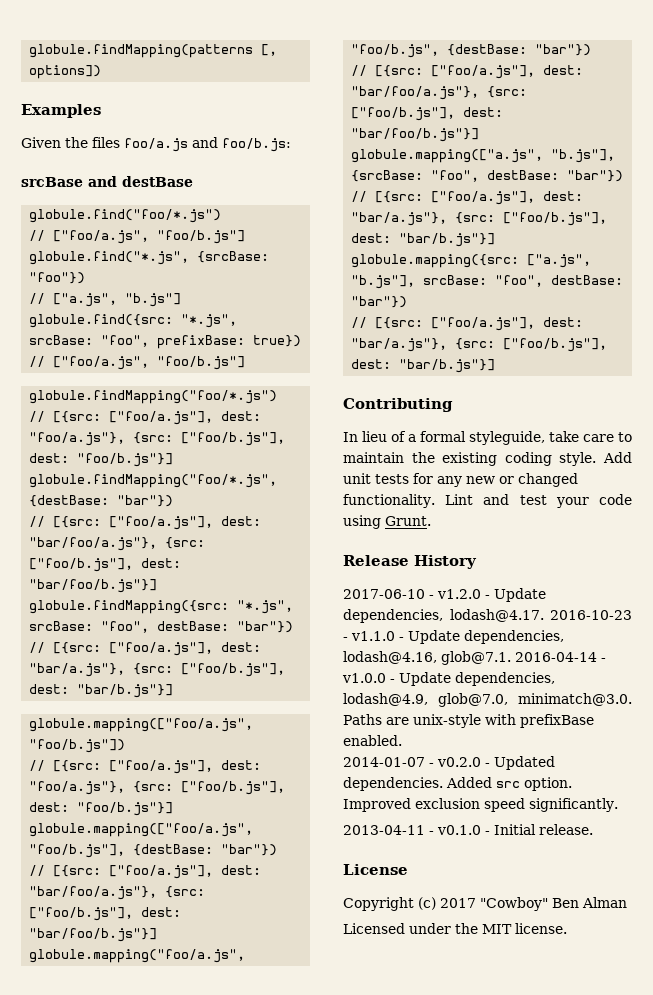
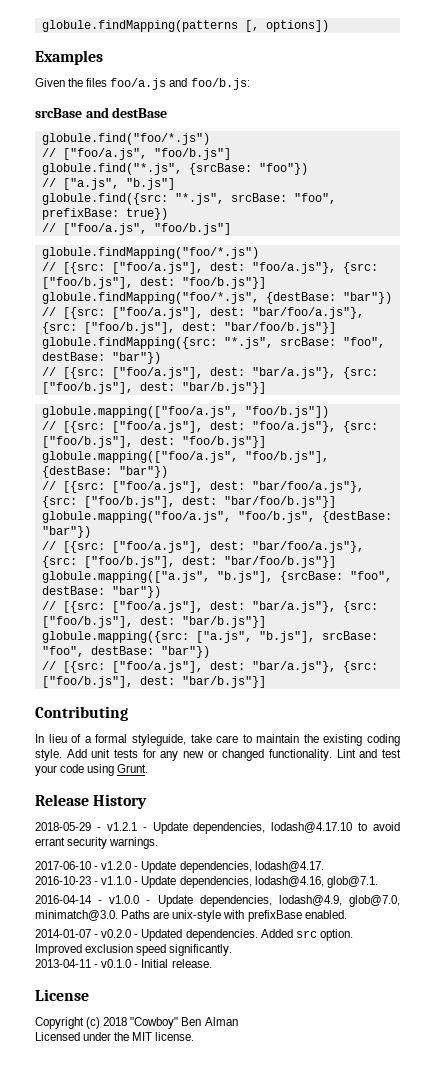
(477, 562) none -> [35,822,400,834] [35,837,159,849] // 2018-05-29 - v1.2.1 - Update dependencies, lodash@4.17.10 to avoid errant security warnings.
(544, 615) none -> (324, 866) //
(511, 658) none -> (378, 882) //
[440,898,476,908] 2017 -> [103,1017,128,1026] 2018

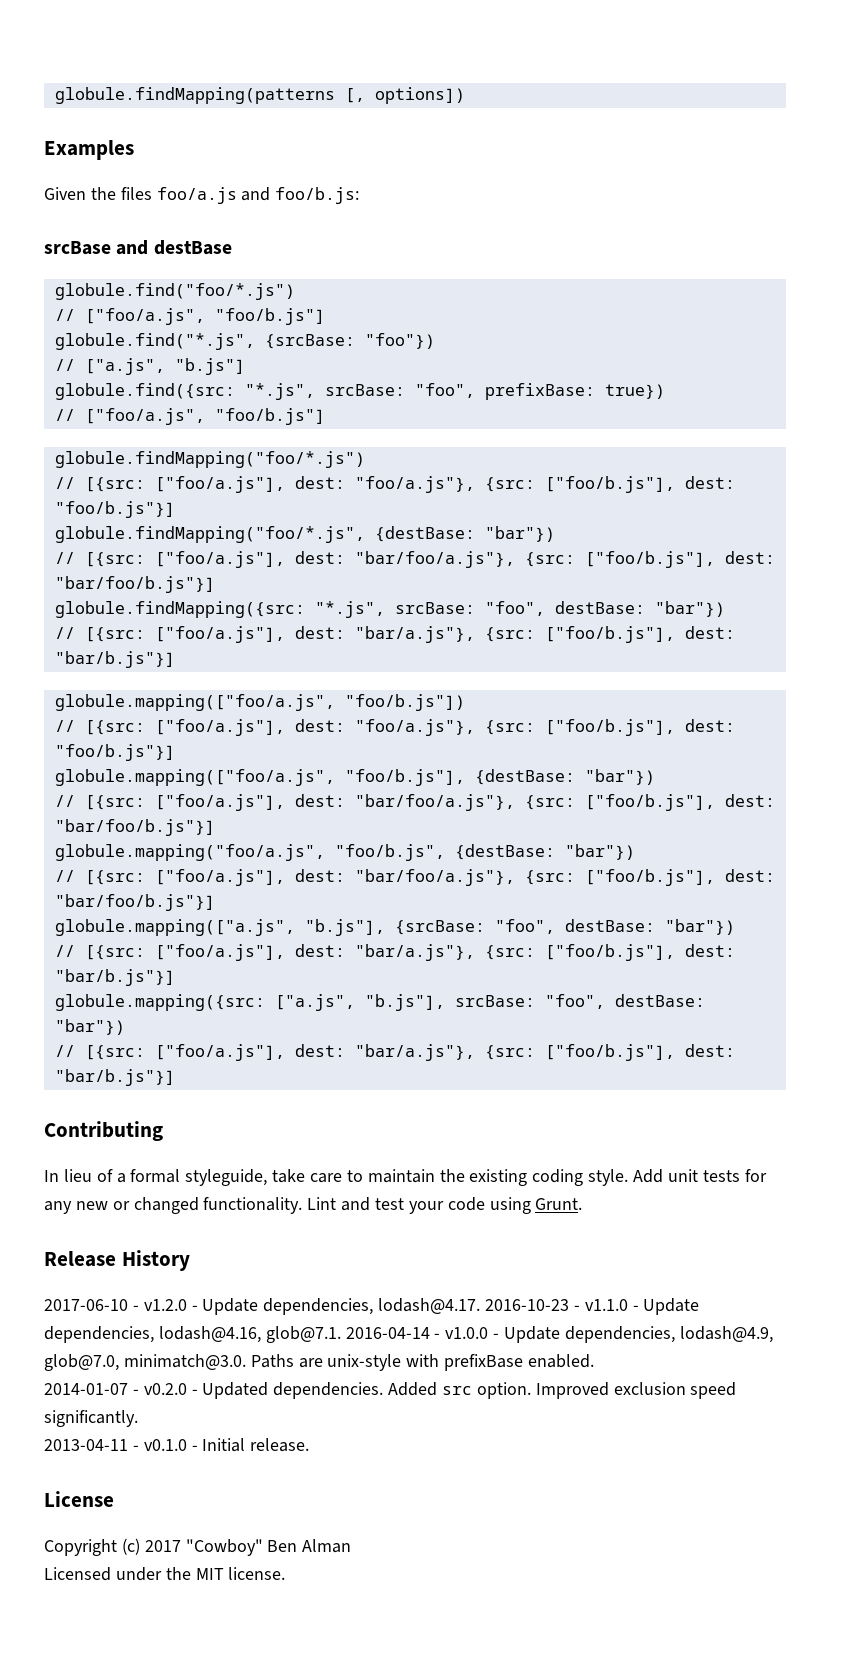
[35,822,400,834] [35,837,159,849] // 2018-05-29 - v1.2.1 - Update dependencies, lodash@4.17.10 to avoid errant security warnings. -> (190, 1260) none
(324, 866) // -> (481, 1306) none
(378, 882) // -> (341, 1334) none
[103,1017,128,1026] 2018 -> [144,1540,181,1552] 2017

